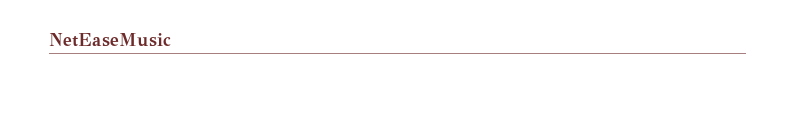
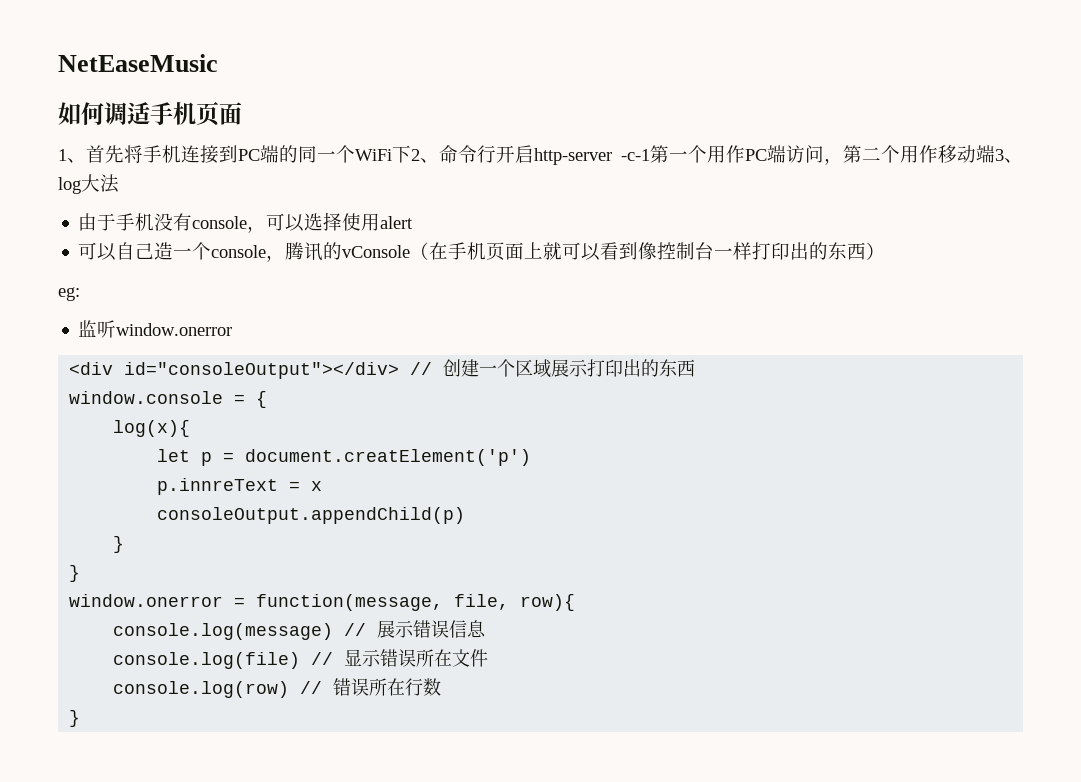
(171, 40) none -> [58,102,242,126] [58,145,1023,165] [58,174,119,194] [78,212,414,233] [78,242,886,262] [58,287,80,301] [78,320,233,338] [69,359,696,379] [69,391,268,408] [113,420,191,437] [157,449,532,466] [157,478,323,495] [157,507,466,524] [113,536,125,553] [69,565,81,582] [69,594,576,611] [113,620,487,640] [113,649,489,669] [113,678,442,698] [69,710,81,727] // 如何调适手机页面 // 1、首先将手机连接到PC端的同一个WiFi下2、命令行开启http-server -c-1第一个用作PC端访问，第二个用作移动端3、log大法 // 由于手机没有console，可以选择使用alert // 可以自己造一个console，腾讯的vConsole（在手机页面上就可以看到像控制台一样打印出的东西） // eg: // 监听window.onerror // <div id="consoleOutput"></div> // 创建一个区域展示打印出的东西 // window.console = { // log(x){ // let p = document.creatElement('p') // p.innreText = x // consoleOutput.appendChild(p) // } // } // window.onerror = function(message, file, row){ // console.log(message) // 展示错误信息 // console.log(file) // 显示错误所在文件 // console.log(row) // 错误所在行数 // }

